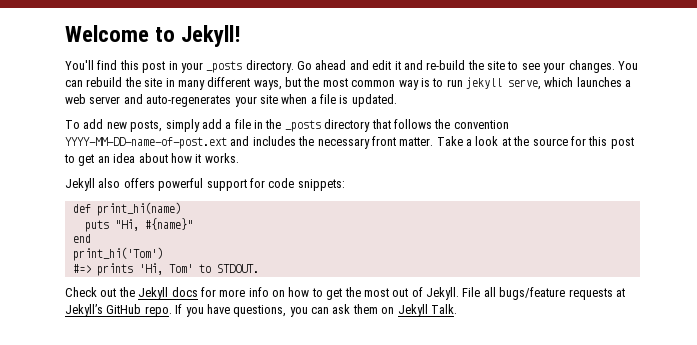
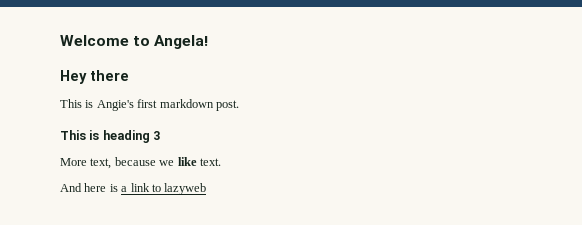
[181,25,242,47] [65,60,638,73] [65,77,632,90] [65,94,397,107] [65,119,509,132] [65,136,634,149] [64,153,239,166] [65,178,345,191] [72,202,181,216] [84,218,193,232] [72,234,91,243] [72,247,163,261] [72,263,259,276] [65,287,625,300] [65,304,457,317] Jekyll! // You'll find this post in your _posts directory. Go ahead and edit it and re-build the site to see your changes. You can rebuild the site in many different ways, but the most common way is to run jekyll serve, which launches a web server and auto-regenerates your site when a file is updated. // To add new posts, simply add a file in the _posts directory that follows the convention YYYY-MM-DD-name-of-post.ext and includes the necessary front matter. Take a look at the source for this post to get an idea about how it works. // Jekyll also offers powerful support for code snippets: // def print_hi(name) // puts "Hi, #{name}" // end // print_hi('Tom') // #=> prints 'Hi, Tom' to STDOUT. // Check out the Jekyll docs for more info on how to get the most out of Jekyll. File all bugs/feature requests at Jekyll’s GitHub repo. If you have questions, you can ask them on Jekyll Talk. -> [154,35,209,49] [60,70,129,84] [60,99,239,111] [60,130,161,143] [60,157,221,169] [60,183,207,195] Angela! // Hey there // This is Angie's first markdown post. // This is heading 3 // More text, because we like text. // And here is a link to lazyweb

